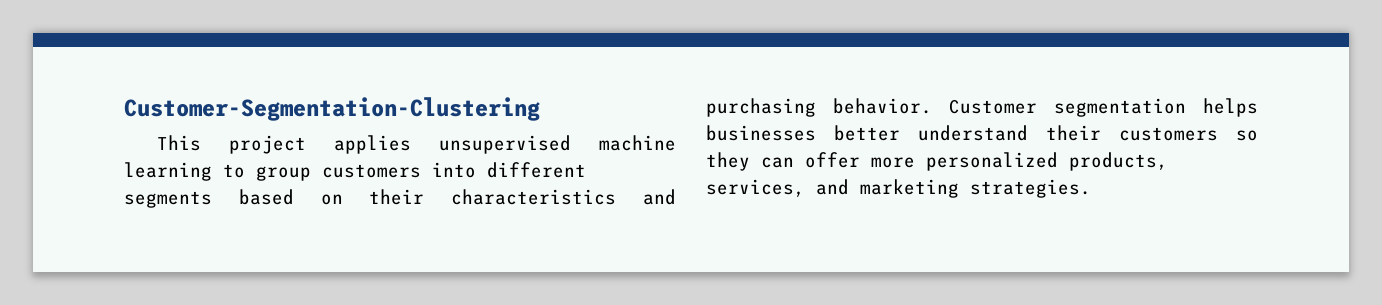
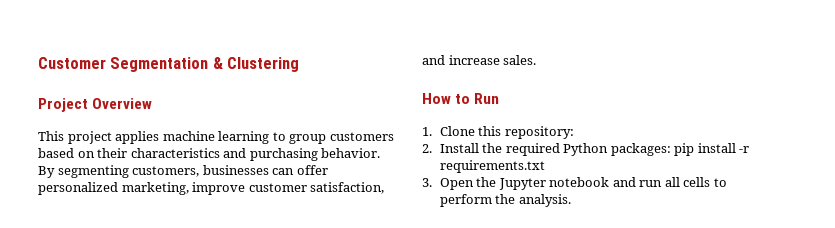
[124,97,540,121] Customer-Segmentation-Clustering -> [38,57,300,72] [38,98,153,112] Customer Segmentation & Clustering // Project Overview
[439,135,572,154] unsupervised -> (160, 137) none
[432,162,586,178] [124,191,212,208] into different segments -> (394, 136) none
[949,98,1258,117] [706,125,1258,141] [706,152,1168,171] [706,179,1091,198] Customer segmentation helps businesses better understand their customers so they can offer more personalized products, services, and marketing strategies. -> [38,165,328,178] [38,182,385,195] [422,55,537,65] [422,93,500,104] [422,126,574,139] [422,143,750,156] [439,160,545,173] [422,177,727,190] [439,194,571,207] By segmenting customers, businesses can offer personalized marketing, improve customer satisfaction, and increase sales. // How to Run // 1. Clone this repository: // 2. Install the required Python packages: pip install -r requirements.txt // 3. Open the Jupyter notebook and run all cells to perform the analysis.

